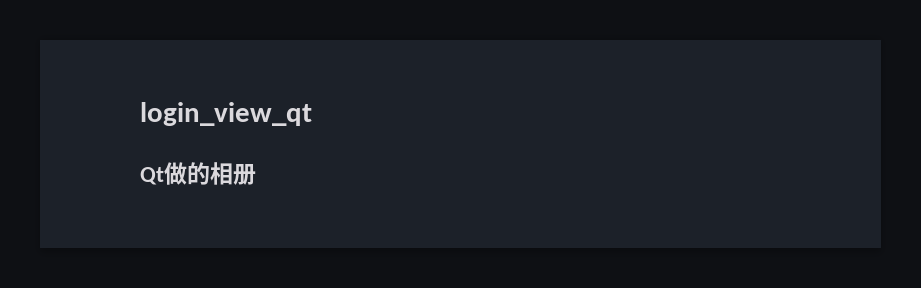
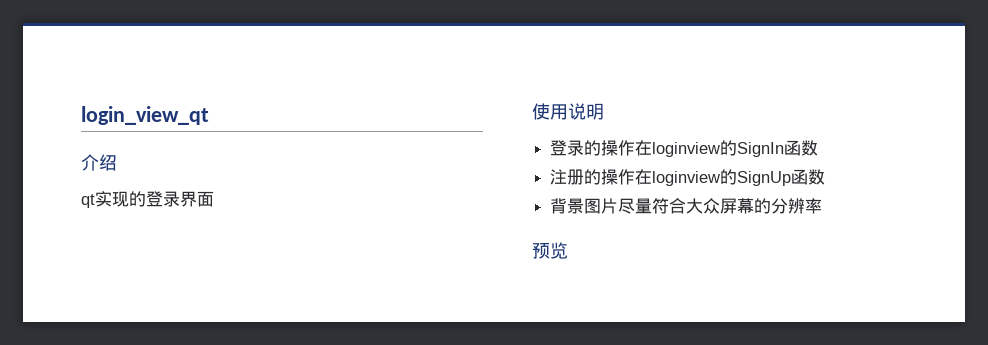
[140,162,256,185] Qt做的相册 -> [81,154,117,171] [81,191,214,208] [532,103,604,120] [550,140,819,157] [550,169,826,186] [550,198,823,214] [532,242,568,259] 介绍 // qt实现的登录界面 // 使用说明 // 登录的操作在loginview的SignIn函数 // 注册的操作在loginview的SignUp函数 // 背景图片尽量符合大众屏幕的分辨率 // 预览

